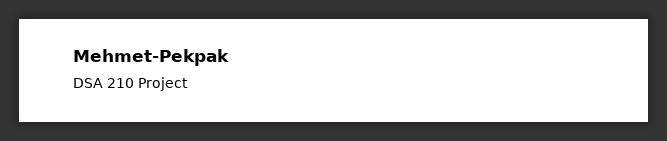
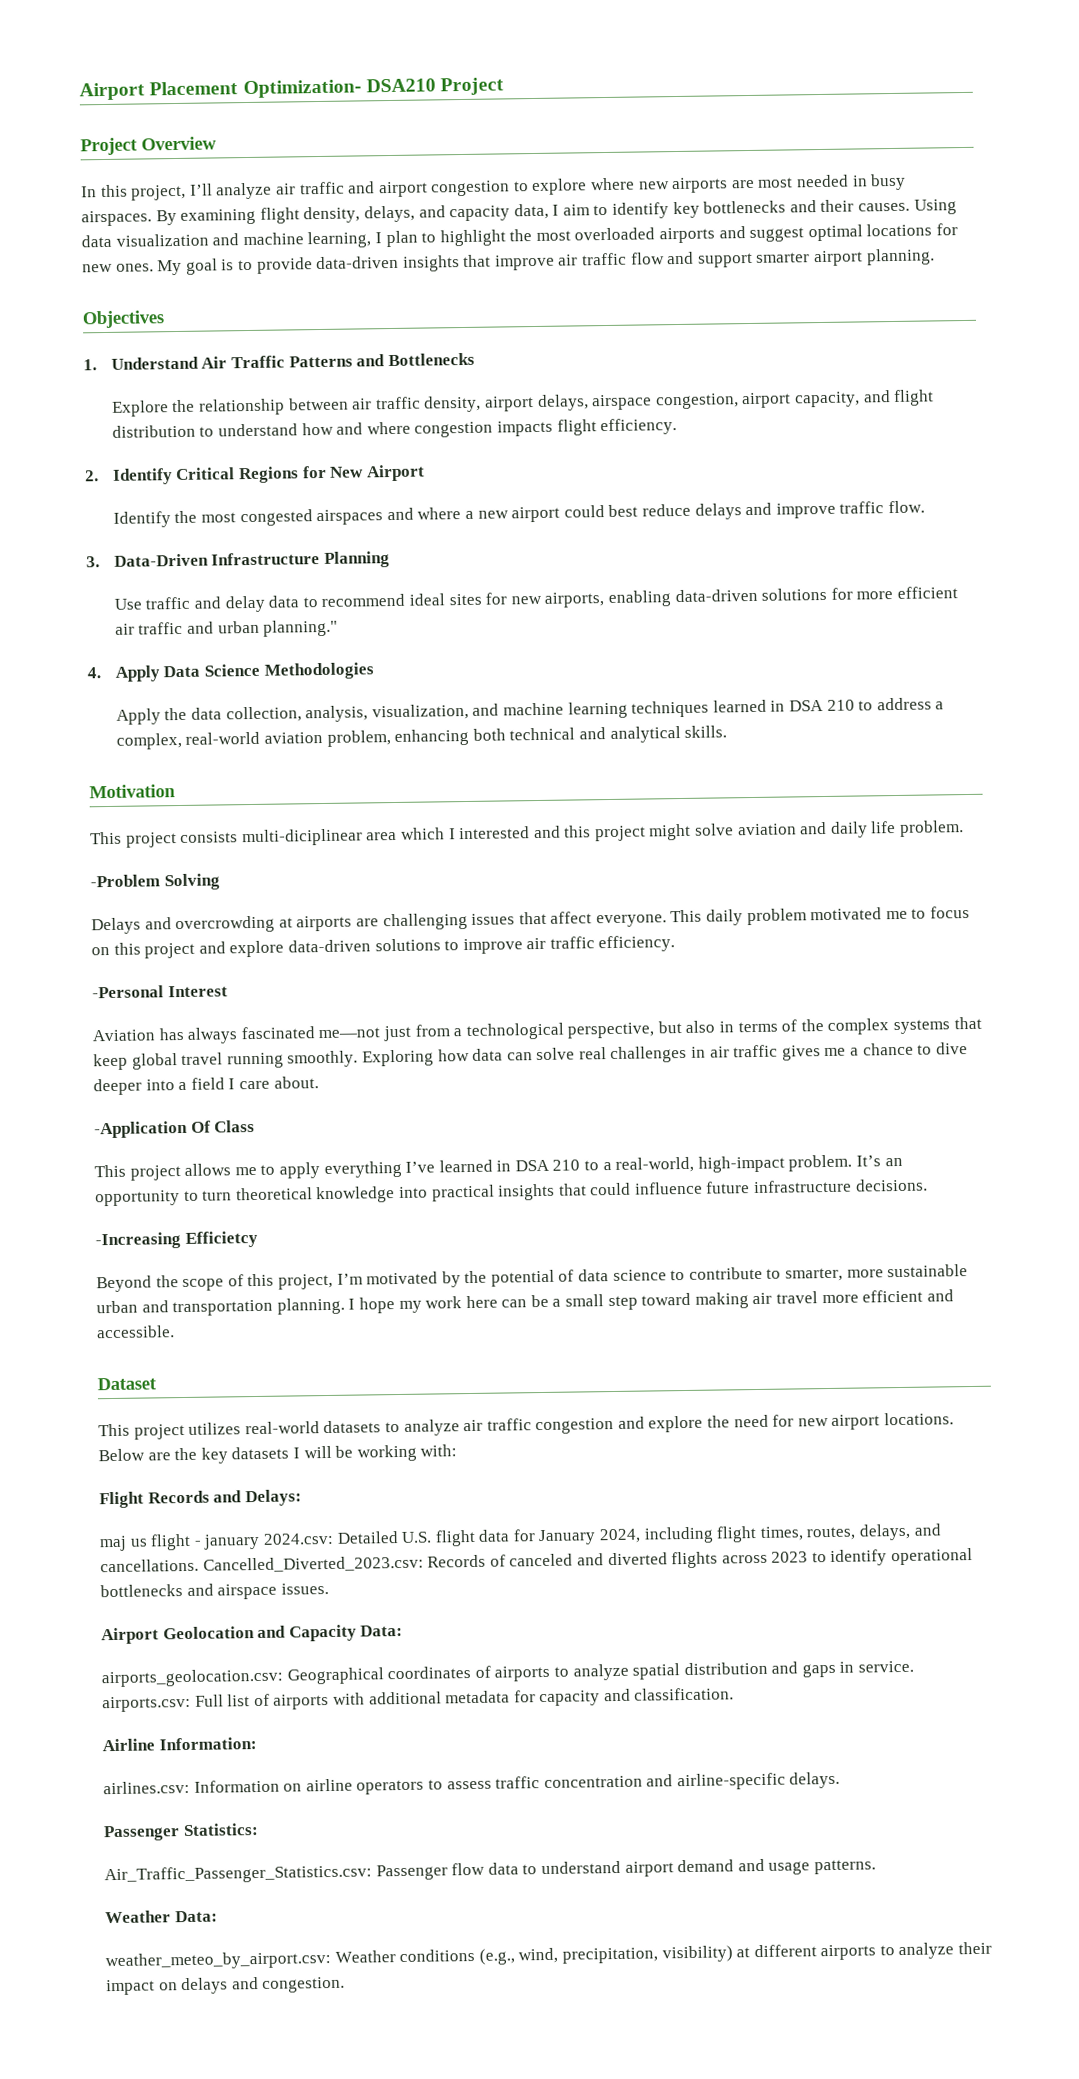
[73,49,229,66] [73,77,188,91] Mehmet-Pekpak // DSA 210 Project -> [79,77,505,101] [80,136,217,156] [81,173,907,201] [81,199,957,227] [81,223,959,249] [82,248,935,276] [82,310,165,329] [83,352,475,371] [111,389,935,417] [111,418,678,438] [85,464,425,485] [112,500,925,528] [86,551,391,568] [113,586,958,613] [114,619,339,637] [87,662,374,682] [115,697,945,725] [115,725,728,750] [89,784,176,799] [90,820,965,848] [90,873,220,891] [91,905,971,935] [91,935,676,959] [92,985,228,999] [92,1016,982,1044] [93,1042,968,1071] [93,1076,319,1096] [94,1119,256,1139] [94,1154,903,1181] [95,1178,928,1207] [95,1230,258,1250] [96,1264,969,1293] [96,1289,954,1317] [96,1325,175,1339] [97,1377,157,1391] [98,1412,955,1440] [98,1444,458,1464] [99,1489,302,1509] [99,1523,941,1552] [100,1547,974,1573] [100,1582,329,1600] [101,1624,404,1645] [101,1660,915,1688] [102,1687,735,1713] [102,1737,257,1752] [103,1771,841,1795] [103,1823,259,1842] [104,1858,876,1885] [105,1910,218,1924] [105,1941,993,1971] [106,1976,346,1996] Airport Placement Optimization- DSA210 Project // Project Overview // In this project, I’ll analyze air traffic and airport congestion to explore where new airports are most needed in busy airspaces. By examining flight density, delays, and capacity data, I aim to identify key bottlenecks and their causes. Using data visualization and machine learning, I plan to highlight the most overloaded airports and suggest optimal locations for new ones. My goal is to provide data-driven insights that improve air traffic flow and support smarter airport planning. // Objectives // 1. Understand Air Traffic Patterns and Bottlenecks // Explore the relationship between air traffic density, airport delays, airspace congestion, airport capacity, and flight distribution to understand how and where congestion impacts flight efficiency. // 2. Identify Critical Regions for New Airport // Identify the most congested airspaces and where a new airport could best reduce delays and improve traffic flow. // 3. Data-Driven Infrastructure Planning // Use traffic and delay data to recommend ideal sites for new airports, enabling data-driven solutions for more efficient air traffic and urban planning." // 4. Apply Data Science Methodologies // Apply the data collection, analysis, visualization, and machine learning techniques learned in DSA 210 to address a complex, real-world aviation problem, enhancing both technical and analytical skills. // Motivation // This project consists multi-diciplinear area which I interested and this project might solve aviation and daily life problem. // -Problem Solving // Delays and overcrowding at airports are challenging issues that affect everyone. This daily problem motivated me to focus on this project and explore data-driven solutions to improve air traffic efficiency. // -Personal Interest // Aviation has always fascinated me—not just from a technological perspective, but also in terms of the complex systems that keep global travel running smoothly. Exploring how data can solve real challenges in air traffic gives me a chance to dive deeper into a field I care about. // -Application Of Class // This project allows me to apply everything I’ve learned in DSA 210 to a real-world, high-impact problem. It’s an opportunity to turn theoretical knowledge into practical insights that could influence future infrastructure decisions. // -Increasing Efficietcy // Beyond the scope of this project, I’m motivated by the potential of data science to contribute to smarter, more sustainable urban and transportation planning. I hope my work here can be a small step toward making air travel more efficient and accessible. // Dataset // This project utilizes real-world datasets to analyze air traffic congestion and explore the need for new airport locations. Below are the key datasets I will be working with: // Flight Records and Delays: // maj us flight - january 2024.csv: Detailed U.S. flight data for January 2024, including flight times, routes, delays, and cancellations. Cancelled_Diverted_2023.csv: Records of canceled and diverted flights across 2023 to identify operational bottlenecks and airspace issues. // Airport Geolocation and Capacity Data: // airports_geolocation.csv: Geographical coordinates of airports to analyze spatial distribution and gaps in service. airports.csv: Full list of airports with additional metadata for capacity and classification. // Airline Information: // airlines.csv: Information on airline operators to assess traffic concentration and airline-specific delays. // Passenger Statistics: // Air_Traffic_Passenger_Statistics.csv: Passenger flow data to understand airport demand and usage patterns. // Weather Data: // weather_meteo_by_airport.csv: Weather conditions (e.g., wind, precipitation, visibility) at different airports to analyze their impact on delays and congestion.

